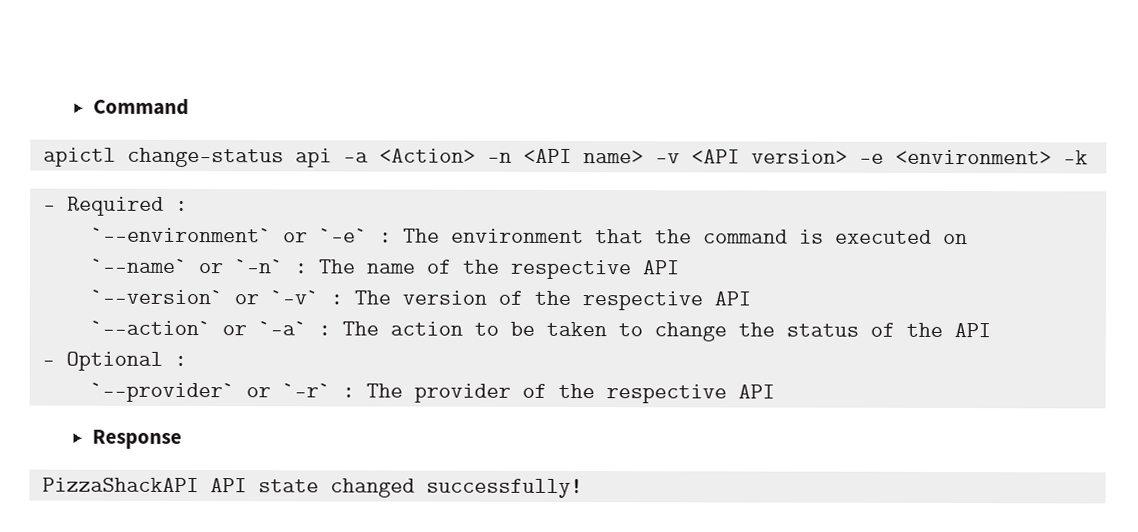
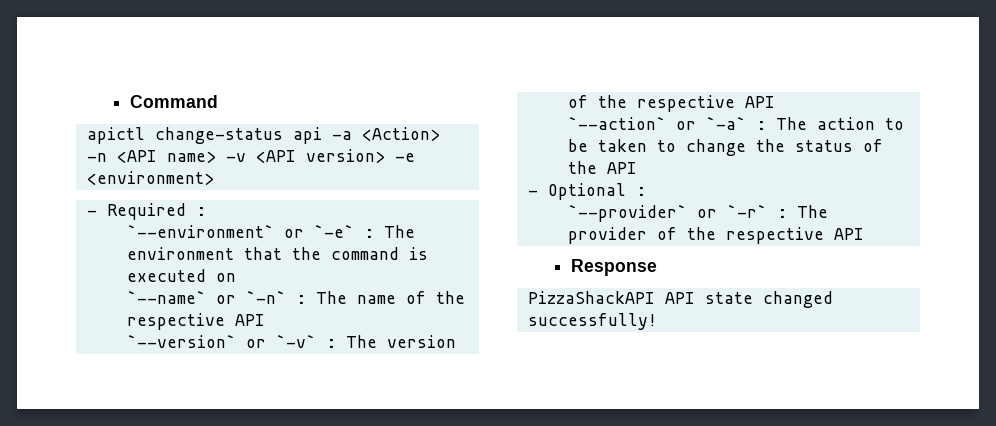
[1062,150,1088,165] -k -> (214, 178) none

